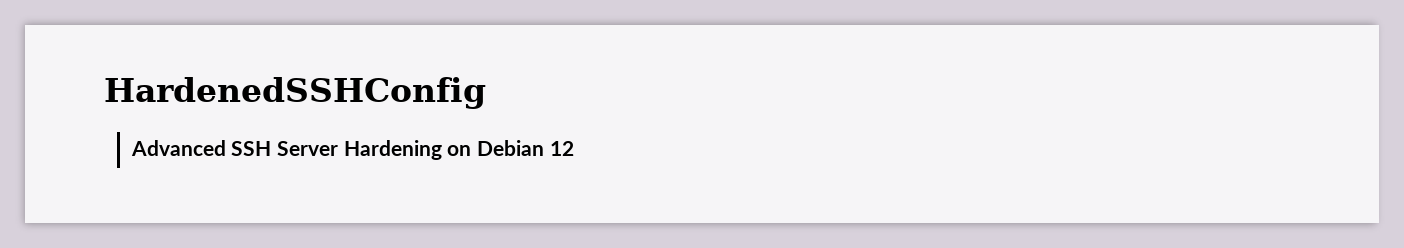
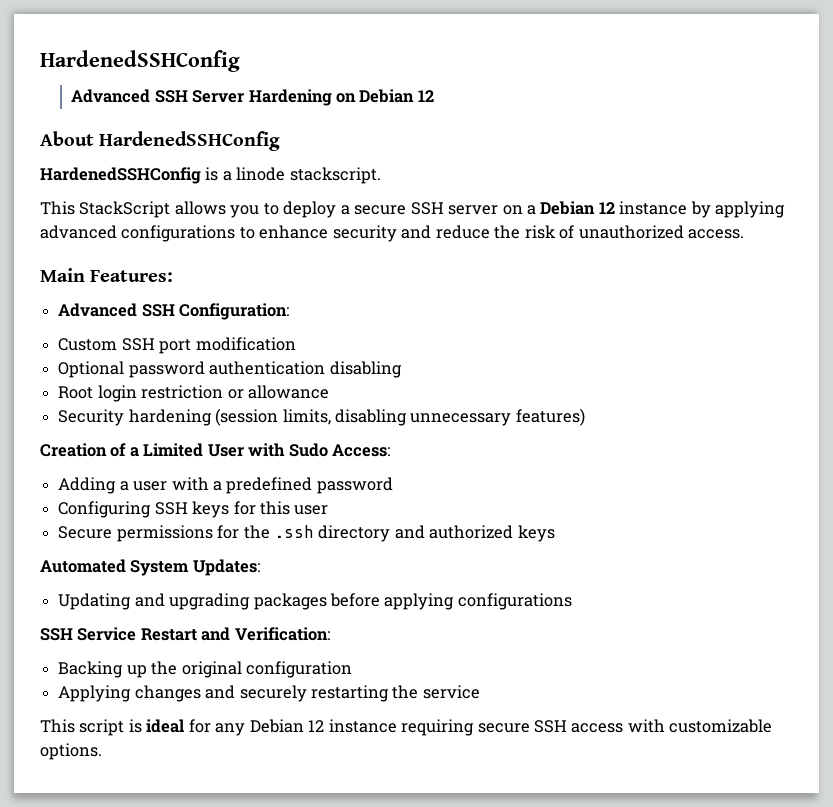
(574, 148) none -> [40,131,281,151] [40,167,381,184] [40,201,786,218] [40,225,745,242] [40,268,174,282] [58,303,290,320] [58,337,296,354] [58,361,402,378] [58,385,329,402] [58,408,585,426] [40,443,391,457] [58,477,393,494] [58,501,329,518] [58,525,555,542] [40,559,260,576] [58,593,572,610] [40,627,330,641] [58,661,352,678] [58,685,480,702] [40,719,773,736] [40,743,102,760] // About HardenedSSHConfig // HardenedSSHConfig is a linode stackscript. // This StackScript allows you to deploy a secure SSH server on a Debian 12 instance by applying advanced configurations to enhance security and reduce the risk of unauthorized access. // Main Features: // Advanced SSH Configuration: // Custom SSH port modification // Optional password authentication disabling // Root login restriction or allowance // Security hardening (session limits, disabling unnecessary features) // Creation of a Limited User with Sudo Access: // Adding a user with a predefined password // Configuring SSH keys for this user // Secure permissions for the .ssh directory and authorized keys // Automated System Updates: // Updating and upgrading packages before applying configurations // SSH Service Restart and Verification: // Backing up the original configuration // Applying changes and securely restarting the service // This script is ideal for any Debian 12 instance requiring secure SSH access with customizable options.

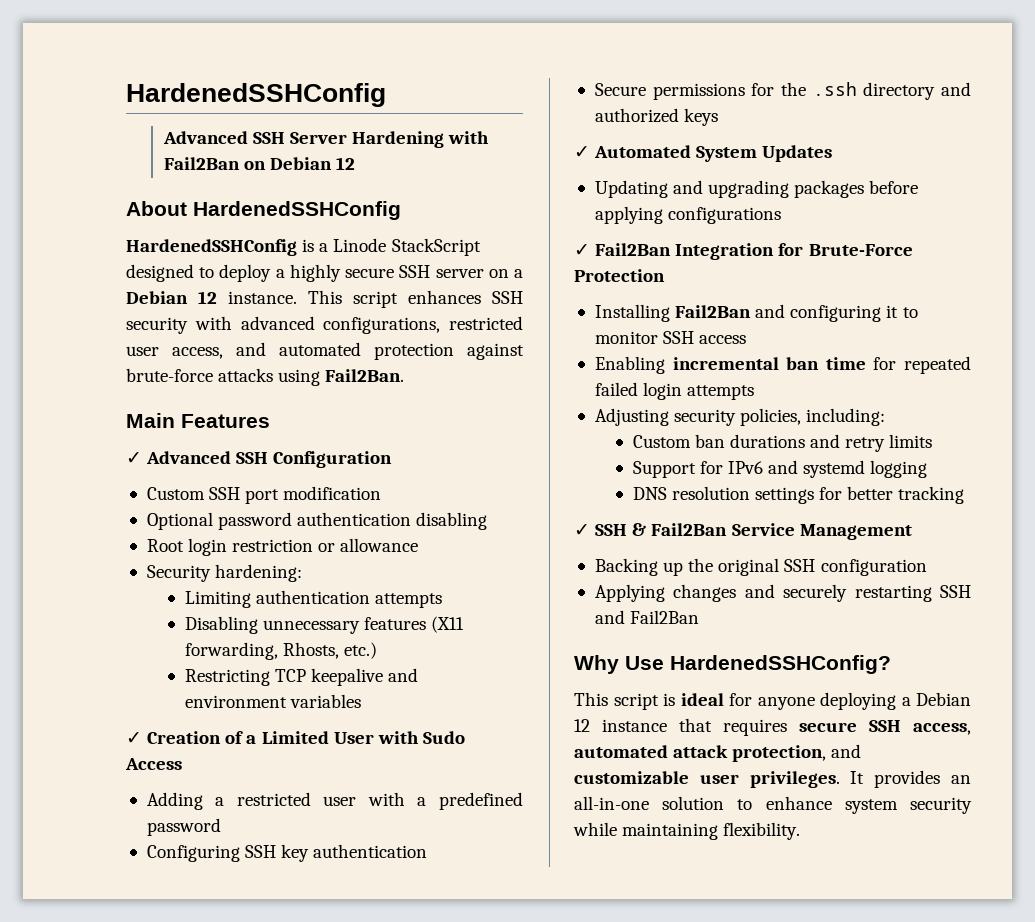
(332, 97) none -> [448,131,490,144] [163,157,240,170] with Fail2Ban
[236,167,381,184] [40,201,260,218] linode stackscript. // This StackScript allows you -> [333,238,481,256] [126,264,194,282] Linode StackScript designed
(350, 210) none -> [289,264,341,282] highly
[619,201,786,218] [40,225,745,242] instance by applying advanced configurations to enhance security and reduce the risk of unauthorized access. -> [228,290,523,308] [126,316,523,334] [126,342,524,360] [126,368,405,386] instance. This script enhances SSH security with advanced configurations, restricted user access, and automated protection against brute-force attacks using Fail2Ban.
[90,270,174,282] [58,303,290,320] Features: // Advanced SSH Configuration: -> [181,414,270,428] [126,451,393,468] Features // ✓ Advanced SSH Configuration
[128,408,585,426] hardening (session limits, disabling unnecessary features) // -> [215,564,303,582] [184,590,443,608] [184,616,465,634] [184,642,378,660] [184,668,419,686] [184,694,361,708] [126,732,142,744] hardening: // Limiting authentication attempts // Disabling unnecessary features (X11 forwarding, Rhosts, etc.) // Restricting TCP keepalive and environment variables // ✓
[332,444,391,457] Access: -> [125,758,182,770] Access
(129, 486) none -> [236,792,311,806] restricted
[192,501,329,518] keys for this user -> [281,844,428,862] key authentication
(555, 533) none -> [574,146,590,158] ✓
[192,559,260,576] Updates: -> [762,145,833,162] Updates
[40,627,330,641] SSH Service Restart and Verification: -> [574,243,913,260] [574,269,665,282] [594,304,918,322] [594,331,747,344] [594,356,971,374] [594,382,755,400] [594,408,886,426] [632,434,933,452] [632,460,928,478] [632,486,965,504] [574,523,912,540] ✓ Fail2Ban Integration for Brute-Force Protection // Installing Fail2Ban and configuring it to monitor SSH access // Enabling incremental ban time for repeated failed login attempts // Adjusting security policies, including: // Custom ban durations and retry limits // Support for IPv6 and systemd logging // DNS resolution settings for better tracking // ✓ SSH & Fail2Ban Service Management
(242, 669) none -> [784,559,816,572] SSH
[392,685,480,699] the service -> [940,585,972,598] [594,610,700,624] [574,655,891,674] SSH and Fail2Ban // Why Use HardenedSSHConfig?
[215,719,773,736] [40,743,102,760] any Debian 12 instance requiring secure SSH access with customizable options. -> [757,692,971,710] [574,718,971,736] [574,744,862,762] [574,770,971,788] [574,796,972,814] [573,822,801,840] anyone deploying a Debian 12 instance that requires secure SSH access, automated attack protection, and customizable user privileges. It provides an all-in-one solution to enhance system security while maintaining flexibility.

